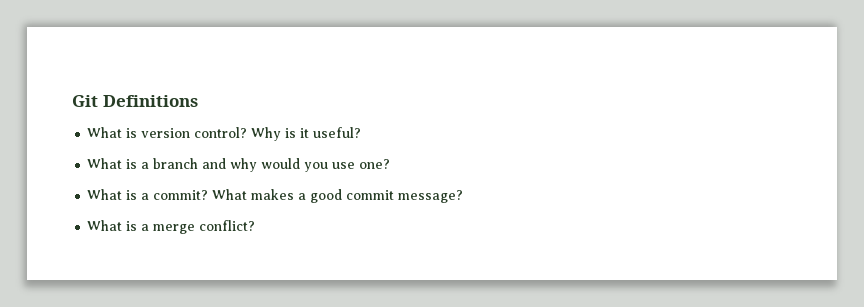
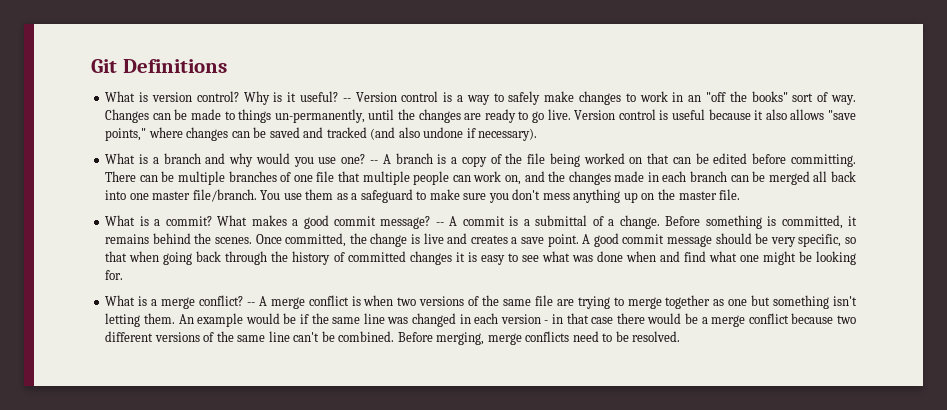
(362, 132) none -> [342,91,857,105] [105,109,857,123] [105,127,538,141] -- Version control is a way to safely make changes to work in an "off the books" sort of way. Changes can be made to things un-permanently, until the changes are ready to go live. Version control is useful because it also allows "save points," where changes can be saved and tracked (and also undone if necessary).
(391, 164) none -> [369,153,856,167] [105,171,856,185] [105,189,741,203] -- A branch is a copy of the file being worked on that can be edited before committing. There can be multiple branches of one file that multiple people can work on, and the changes made in each branch can be merged all back into one master file/branch. You use them as a safeguard to make sure you don't mess anything up on the master file.
(464, 196) none -> [435,215,857,229] [105,233,857,247] [105,251,857,265] [105,270,124,280] -- A commit is a submittal of a change. Before something is committed, it remains behind the scenes. Once committed, the change is live and creates a save point. A good commit message should be very specific, so that when going back through the history of committed changes it is easy to see what was done when and find what one might be looking for.
(256, 225) none -> [246,295,858,309] [105,313,856,327] [105,331,681,345] -- A merge conflict is when two versions of the same file are trying to merge together as one but something isn't letting them. An example would be if the same line was changed in each version - in that case there would be a merge conflict because two different versions of the same line can't be combined. Before merging, merge conflicts need to be resolved.

